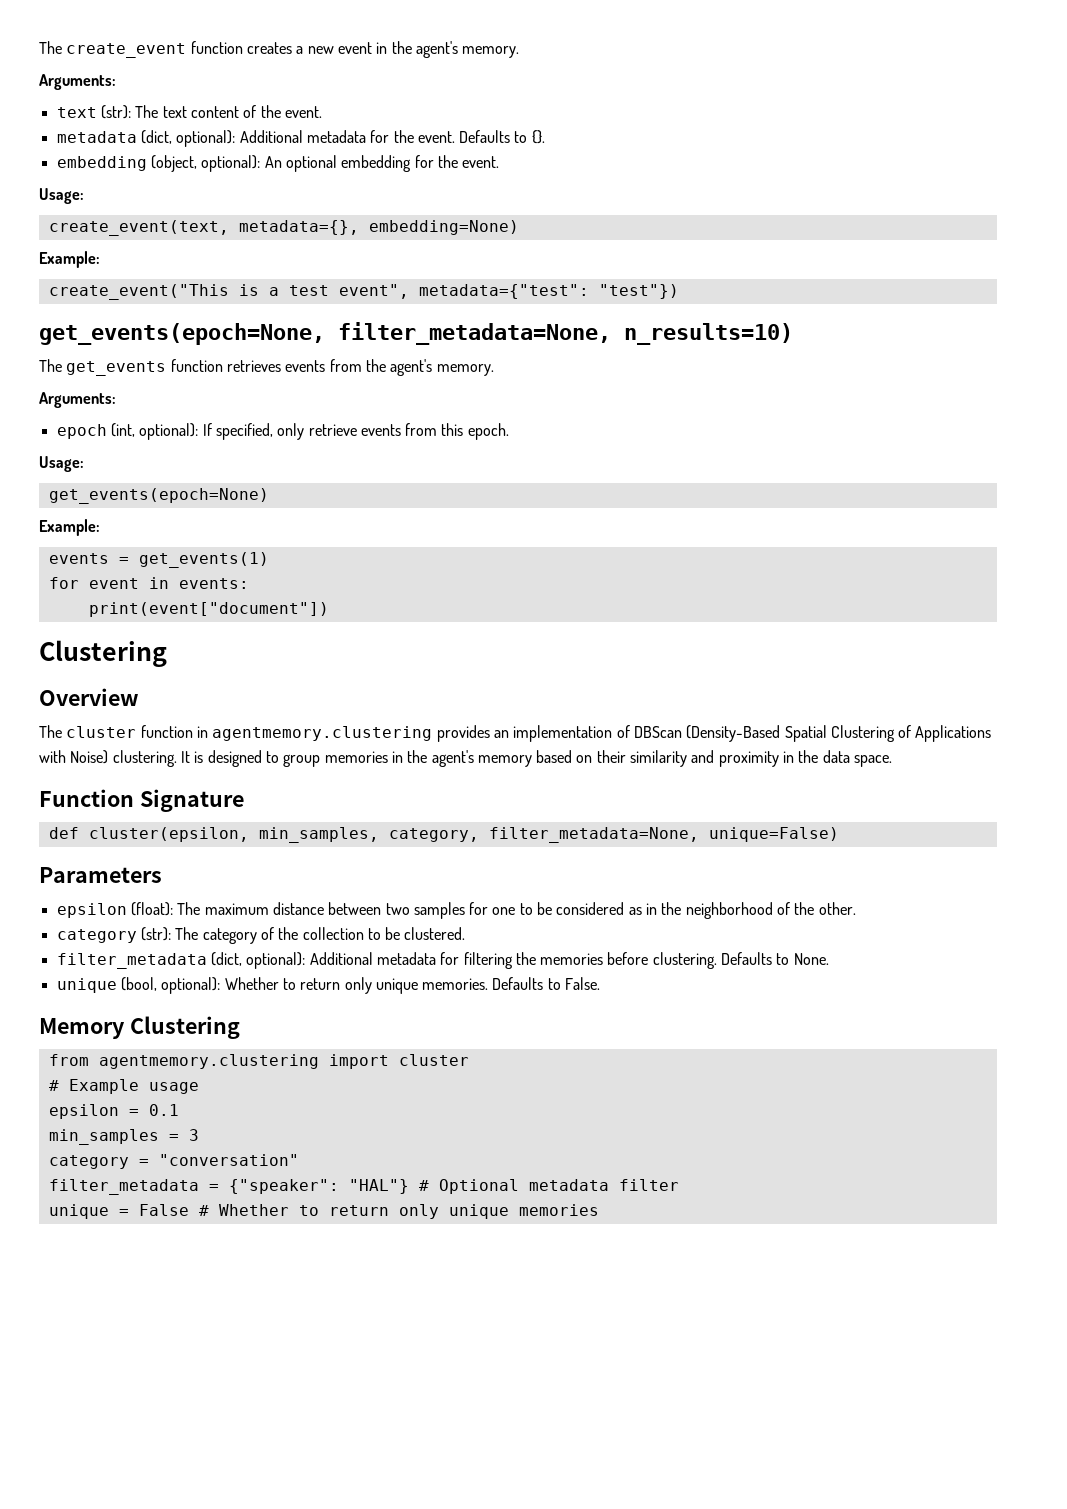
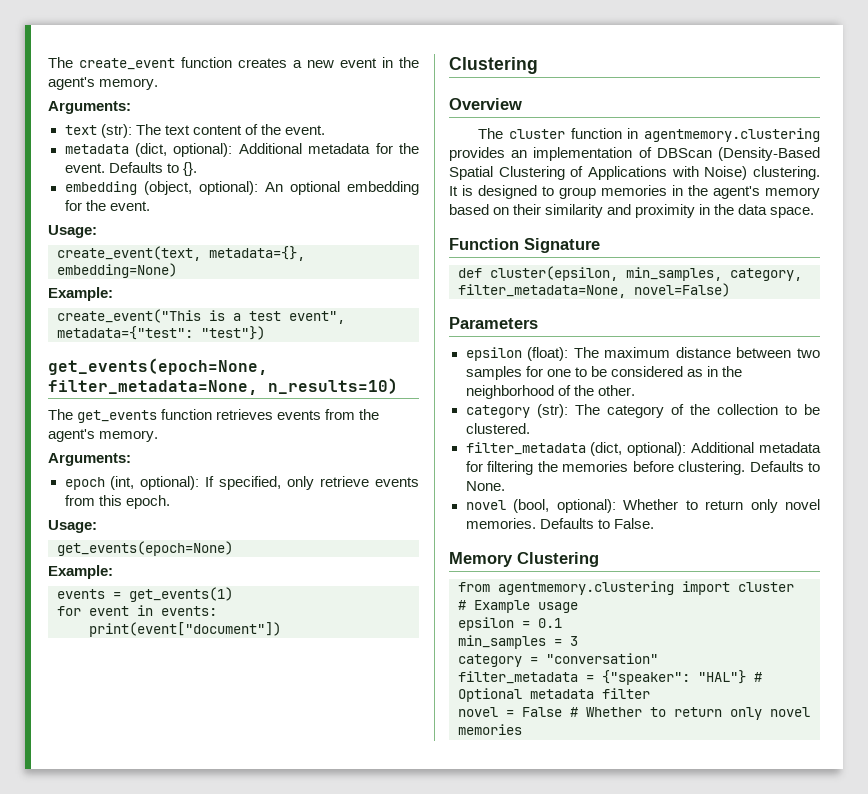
[708,827,839,842] unique=False) -> [634,283,730,297] novel=False)
[56,978,117,993] unique -> [465,500,506,510] novel
[375,978,418,994] unique -> [785,499,820,510] novel
[48,1204,109,1219] unique -> [458,707,498,717] novel
[448,1204,509,1219] unique -> [770,707,810,717] novel

